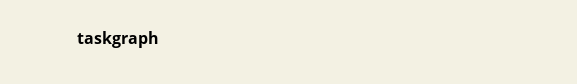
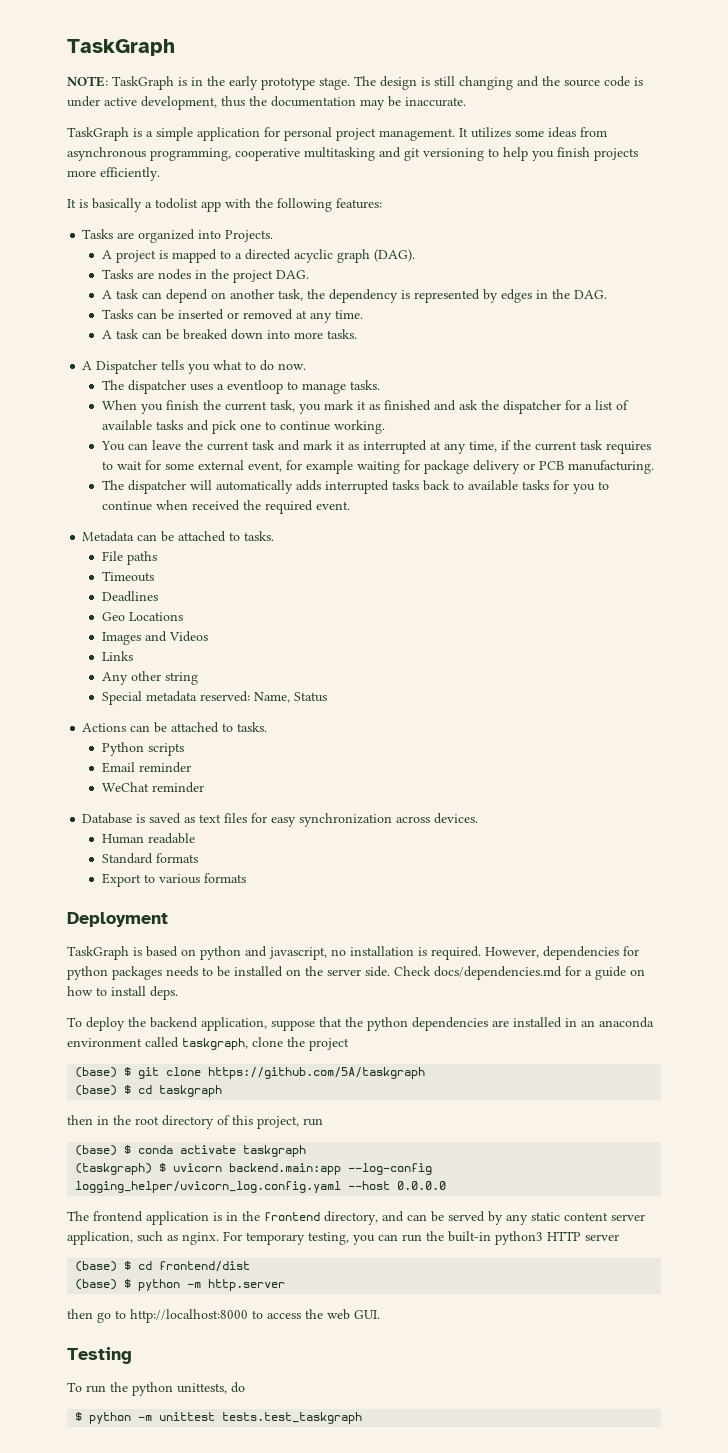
[77,31,159,48] taskgraph -> [67,39,175,56] [67,76,643,90] [67,96,466,110] [67,127,607,141] [67,147,638,161] [67,167,160,181] [67,198,382,212] [82,229,274,243] [101,249,415,263] [101,269,309,283] [101,289,607,303] [101,309,363,323] [101,329,357,340] [82,360,307,374] [101,380,380,394] [101,400,629,414] [101,420,385,434] [100,440,651,454] [101,460,654,474] [101,480,609,494] [101,500,350,514] [82,531,275,542] [101,551,157,565] [101,571,154,582] [101,591,158,602] [101,612,183,621] [101,631,208,645] [101,651,133,661] [101,671,198,685] [101,691,327,705] [82,722,268,733] [101,742,184,756] [101,762,191,773] [101,782,204,793] [82,813,479,827] [101,833,195,844] [101,853,198,864] [101,873,246,887] [67,912,168,927] [67,946,639,960] [67,966,645,980] [67,986,178,1000] [67,1017,654,1031] [67,1037,349,1051] [75,1067,426,1079] [75,1085,223,1097] [67,1115,323,1129] [75,1145,307,1157] [75,1163,433,1175] [75,1181,447,1193] [67,1211,645,1225] [67,1231,619,1245] [75,1261,251,1272] [75,1279,286,1291] [67,1309,380,1323] [67,1347,132,1364] [67,1382,245,1396] [75,1412,363,1424] TaskGraph // NOTE: TaskGraph is in the early prototype stage. The design is still changing and the source code is under active development, thus the documentation may be inaccurate. // TaskGraph is a simple application for personal project management. It utilizes some ideas from asynchronous programming, cooperative multitasking and git versioning to help you finish projects more efficiently. // It is basically a todolist app with the following features: // Tasks are organized into Projects. // A project is mapped to a directed acyclic graph (DAG). // Tasks are nodes in the project DAG. // A task can depend on another task, the dependency is represented by edges in the DAG. // Tasks can be inserted or removed at any time. // A task can be breaked down into more tasks. // A Dispatcher tells you what to do now. // The dispatcher uses a eventloop to manage tasks. // When you finish the current task, you mark it as finished and ask the dispatcher for a list of available tasks and pick one to continue working. // You can leave the current task and mark it as interrupted at any time, if the current task requires to wait for some external event, for example waiting for package delivery or PCB manufacturing. // The dispatcher will automatically adds interrupted tasks back to available tasks for you to continue when received the required event. // Metadata can be attached to tasks. // File paths // Timeouts // Deadlines // Geo Locations // Images and Videos // Links // Any other string // Special metadata reserved: Name, Status // Actions can be attached to tasks. // Python scripts // Email reminder // WeChat reminder // Database is saved as text files for easy synchronization across devices. // Human readable // Standard formats // Export to various formats // Deployment // TaskGraph is based on python and javascript, no installation is required. However, dependencies for python packages needs to be installed on the server side. Check docs/dependencies.md for a guide on how to install deps. // To deploy the backend application, suppose that the python dependencies are installed in an anaconda environment called taskgraph, clone the project // (base) $ git clone https://github.com/5A/taskgraph // (base) $ cd taskgraph // then in the root directory of this project, run // (base) $ conda activate taskgraph // (taskgraph) $ uvicorn backend.main:app --log-config logging_helper/uvicorn_log.config.yaml --host 0.0.0.0 // The frontend application is in the frontend directory, and can be served by any static content server application, such as nginx. For temporary testing, you can run the built-in python3 HTTP server // (base) $ cd frontend/dist // (base) $ python -m http.server // then go to http://localhost:8000 to access the web GUI. // Testing // To run the python unittests, do // $ python -m unittest tests.test_taskgraph

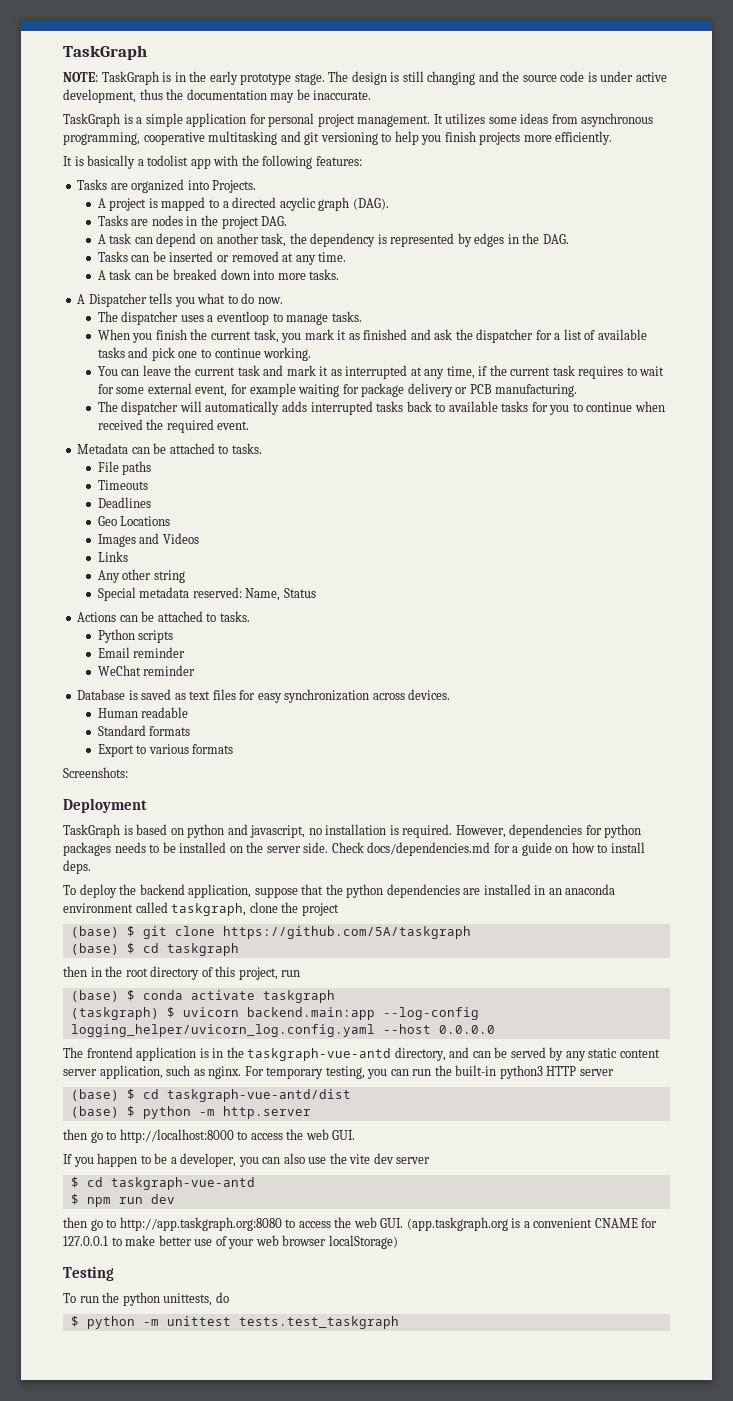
(246, 878) none -> [63,767,128,778] // Screenshots:
[264,1212,320,1221] frontend -> [247,1048,392,1061] taskgraph-vue-antd
[159,1261,251,1272] frontend/dist -> [166,1089,351,1102] taskgraph-vue-antd/dist
(380, 1314) none -> [63,1153,431,1167] [70,1177,255,1190] [70,1194,175,1207] [63,1217,658,1231] [63,1235,398,1249] // If you happen to be a developer, you can also use the vite dev server // $ cd taskgraph-vue-antd // $ npm run dev // then go to http://app.taskgraph.org:8080 to access the web GUI. (app.taskgraph.org is a convenient CNAME for 127.0.0.1 to make better use of your web browser localStorage)

